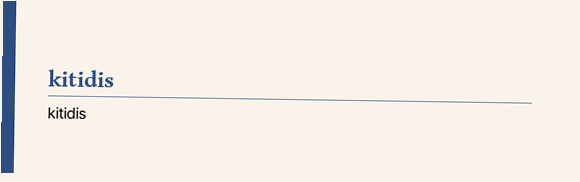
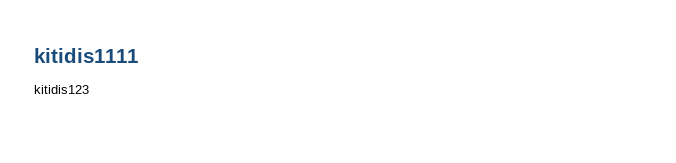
[48,69,115,88] [47,106,87,120] kitidis // kitidis -> [34,48,138,63] [34,85,89,94] kitidis1111 // kitidis123

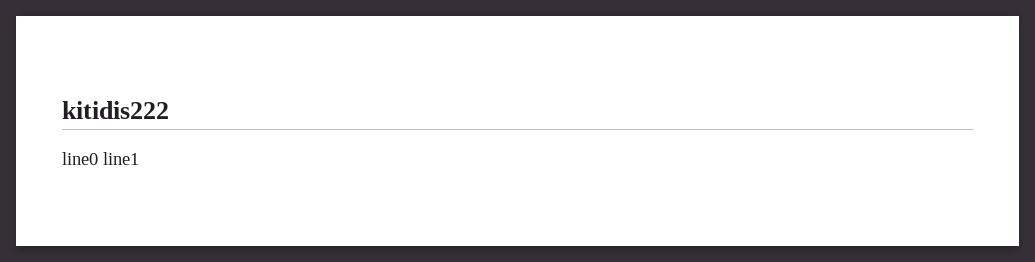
[34,48,138,63] [34,85,89,94] kitidis1111 // kitidis123 -> [62,101,169,119] [62,152,139,165] kitidis222 // line0 line1

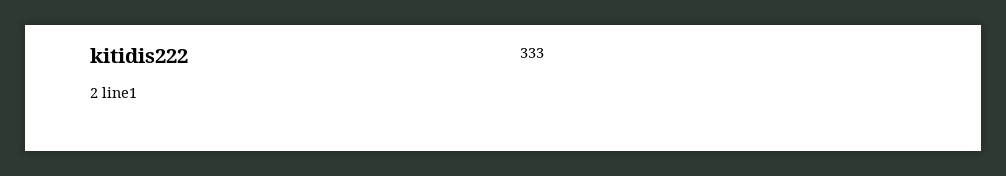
[62,152,98,165] line0 -> [90,88,98,98] 2
(139, 158) none -> [520,48,544,58] // 333

